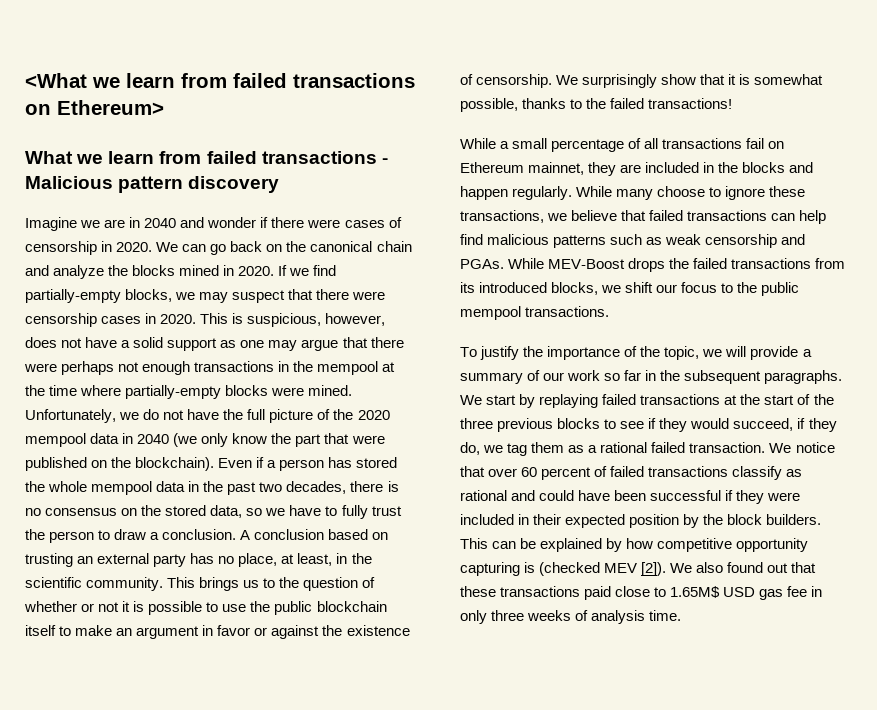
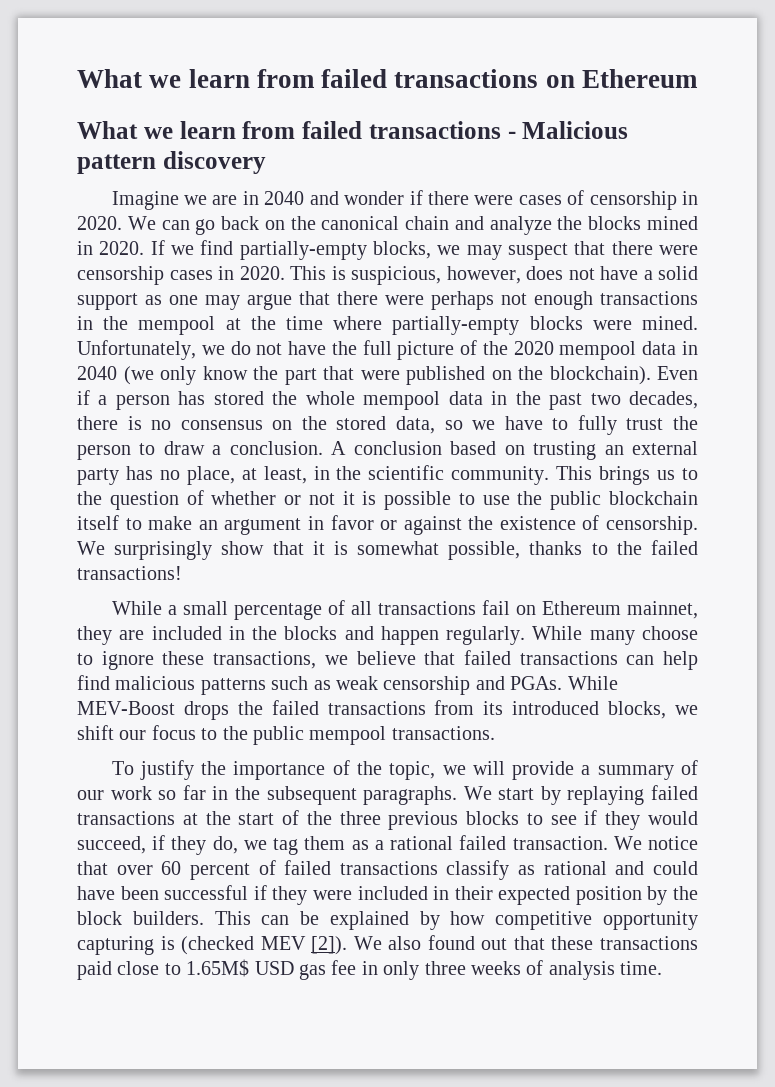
[25,73,87,88] <What -> [77,69,142,88] What
[57,100,164,115] Ethereum> -> [582,69,699,88] Ethereum

